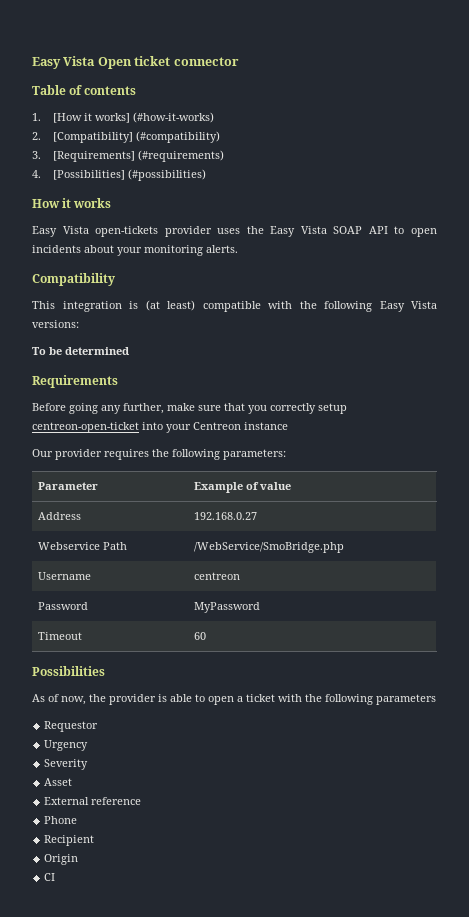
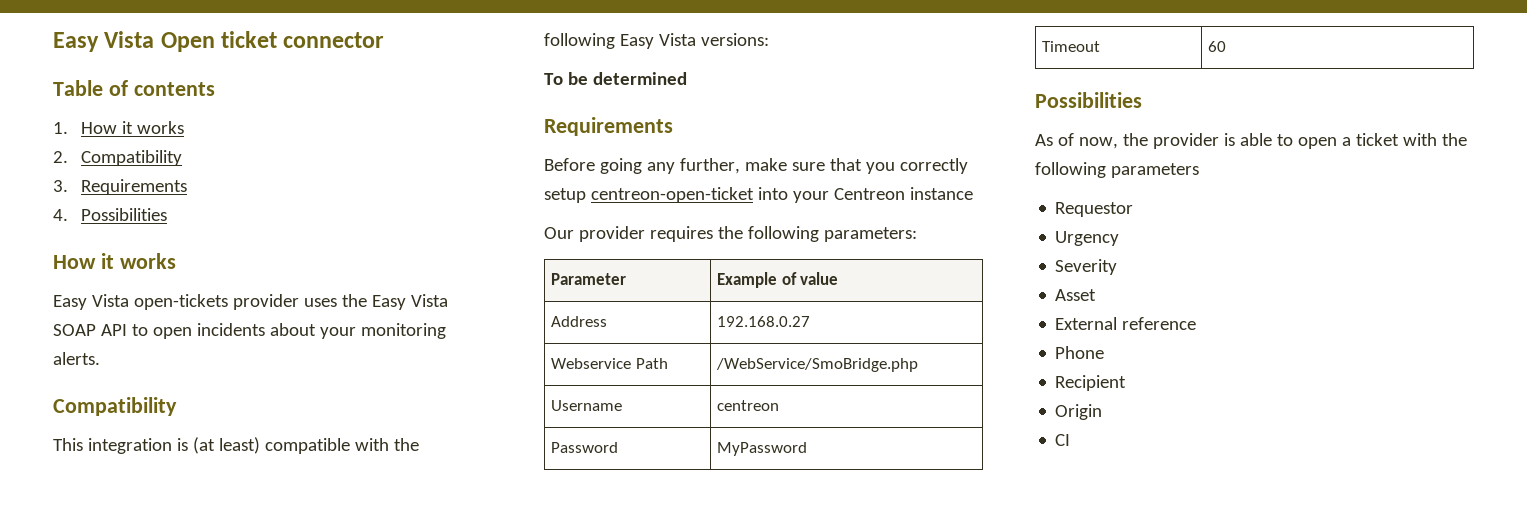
[53,112,215,123] [How it works] (#how-it-works) -> [81,121,185,134] How it works
[53,131,221,143] [Compatibility] (#compatibility) -> [81,150,183,166] Compatibility
[53,150,225,162] [Requirements] (#requirements) -> [81,179,188,195] Requirements
[53,169,207,181] [Possibilities] (#possibilities) -> [81,208,168,221] Possibilities

